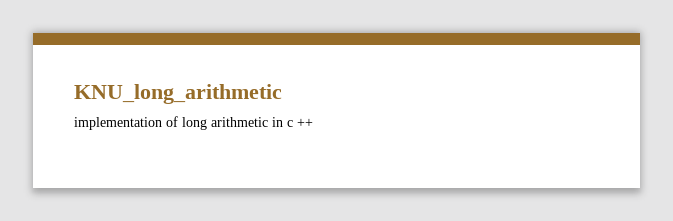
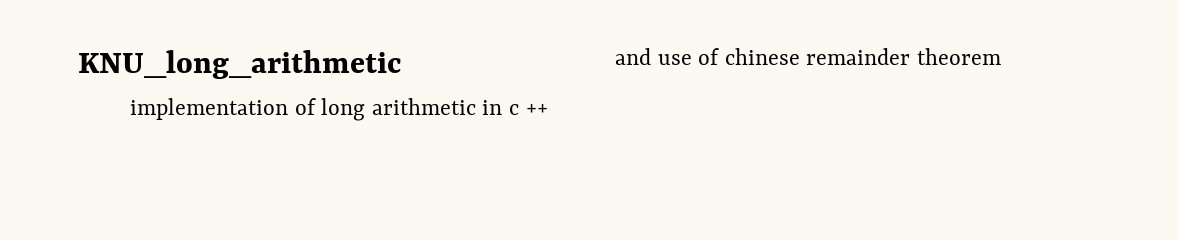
(313, 122) none -> [615,48,1002,65] and use of chinese remainder theorem

